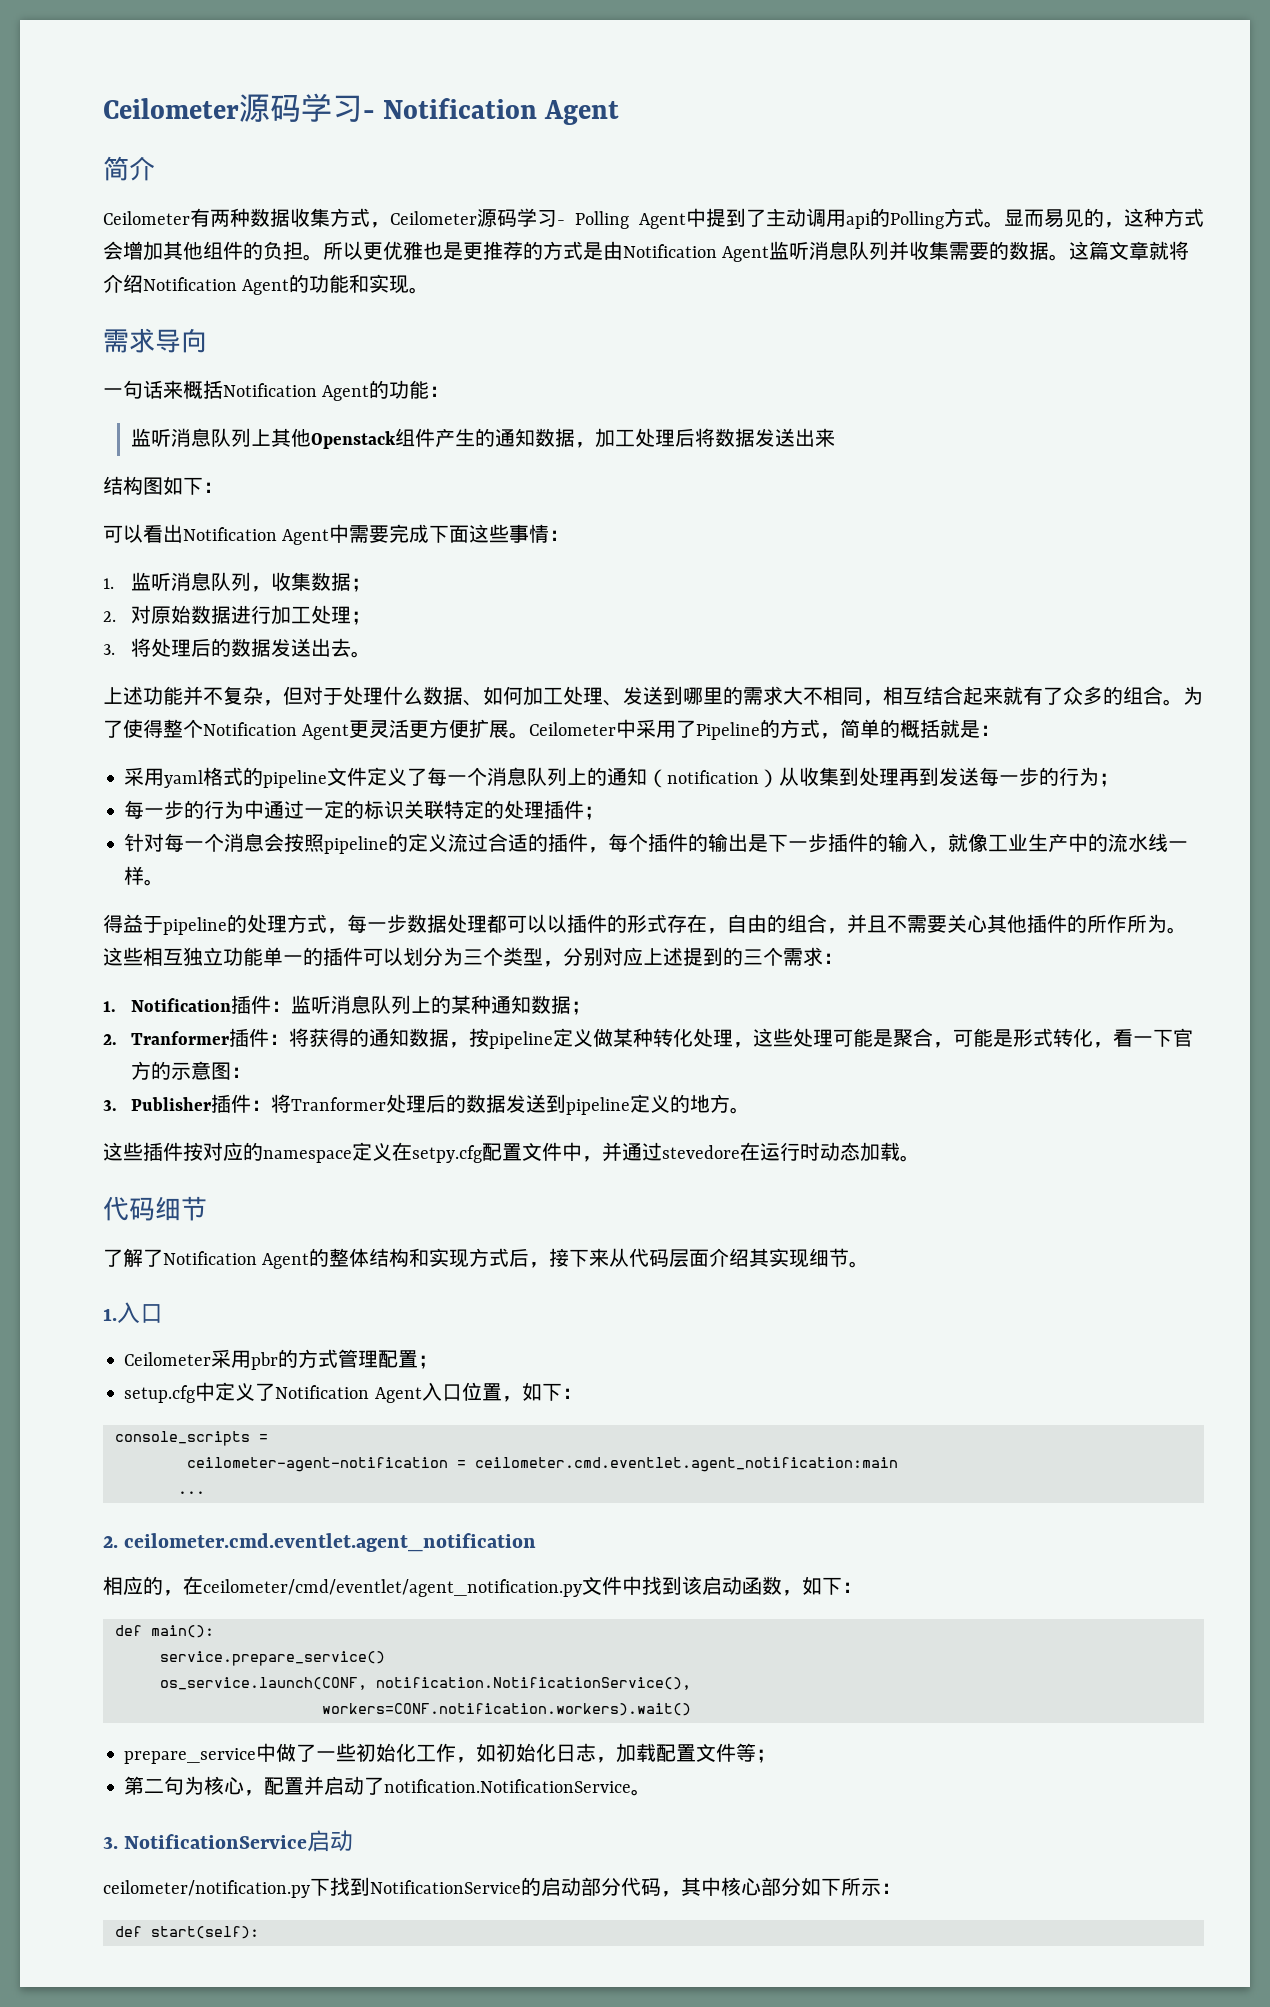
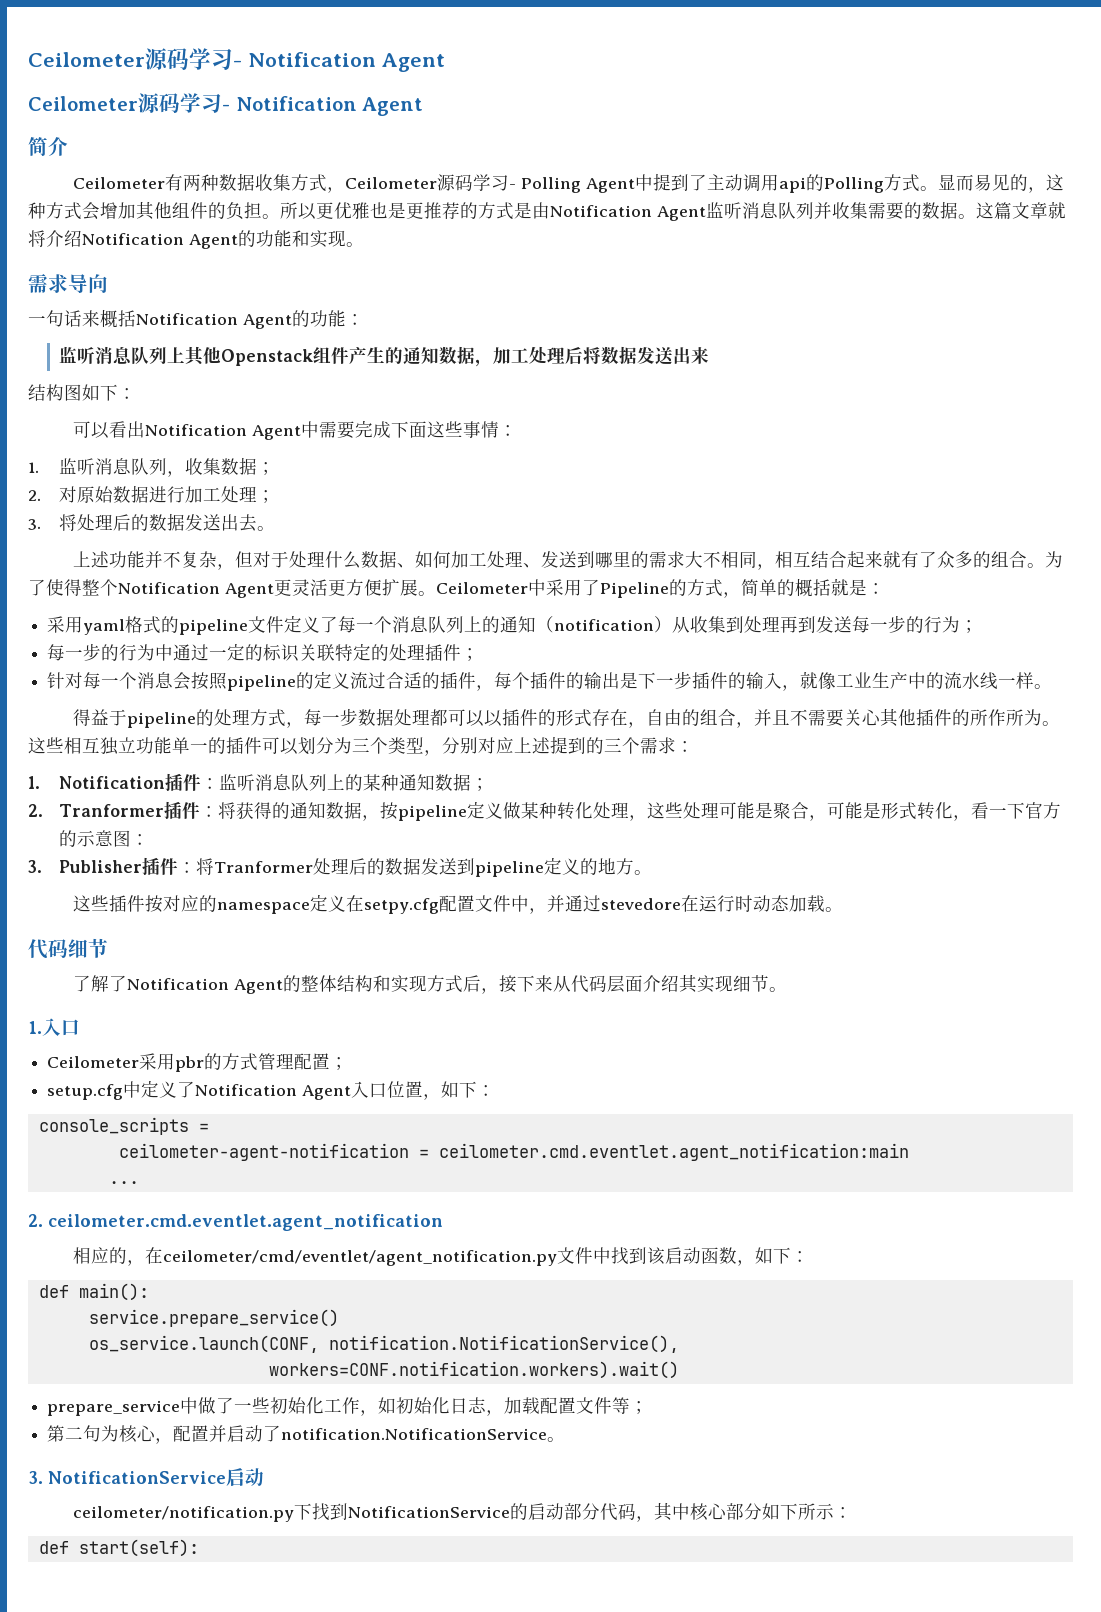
[103,93,620,125] Ceilometer源码学习- Notification Agent -> [28,48,445,72] [28,93,424,116] Ceilometer源码学习- Notification Agent // Ceilometer源码学习- Notification Agent

